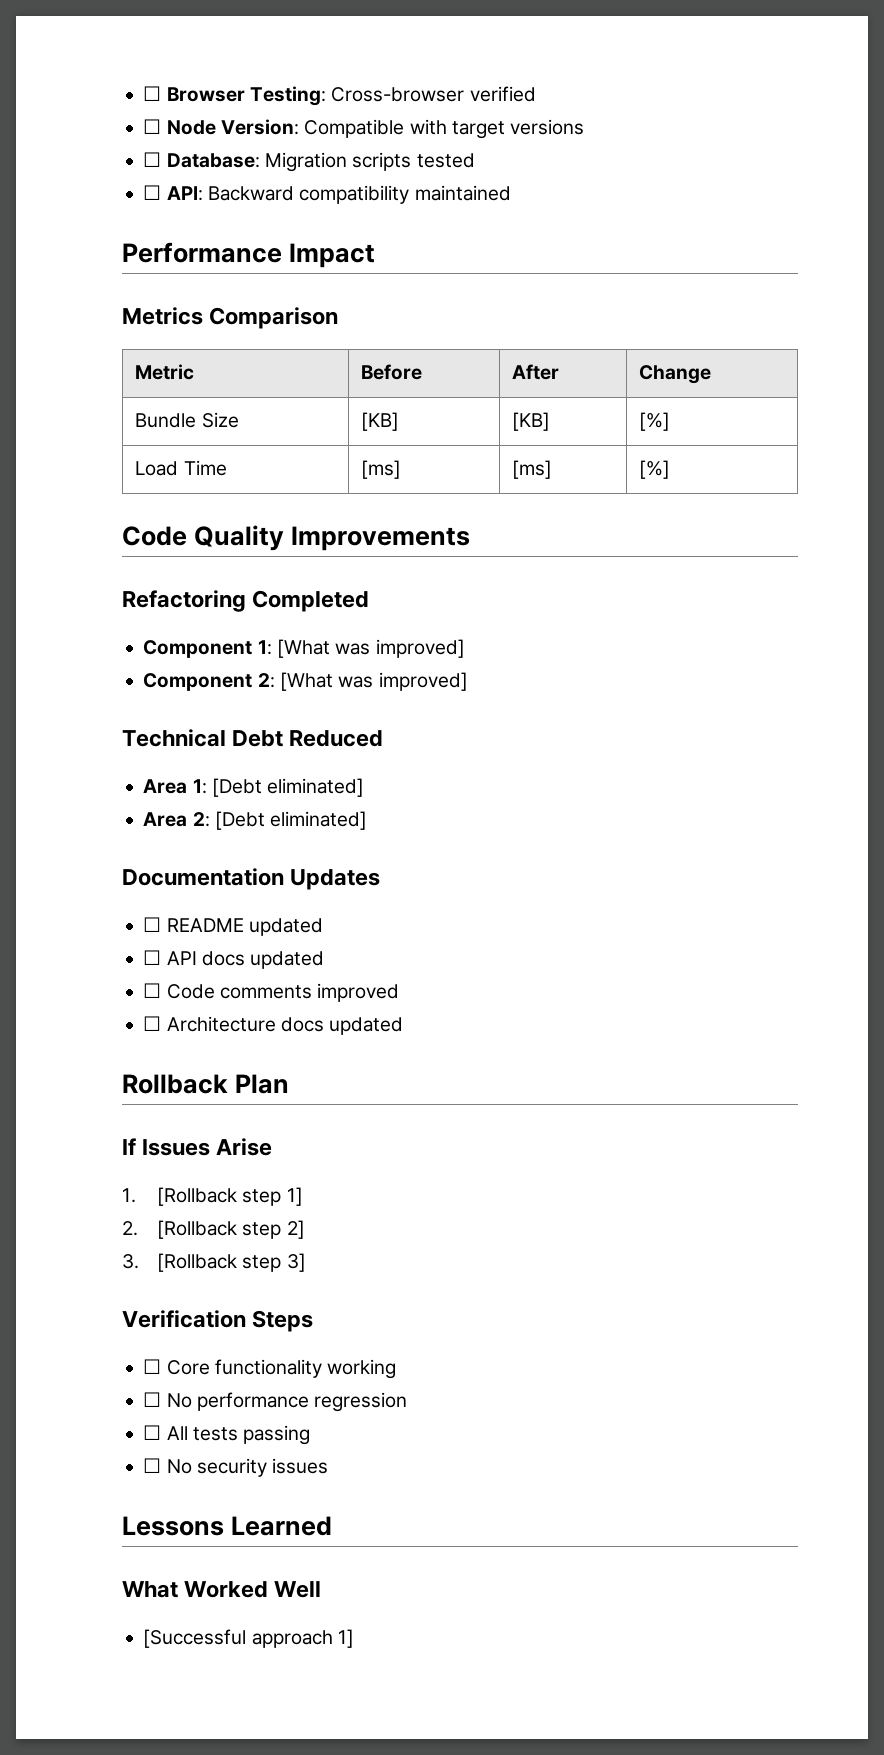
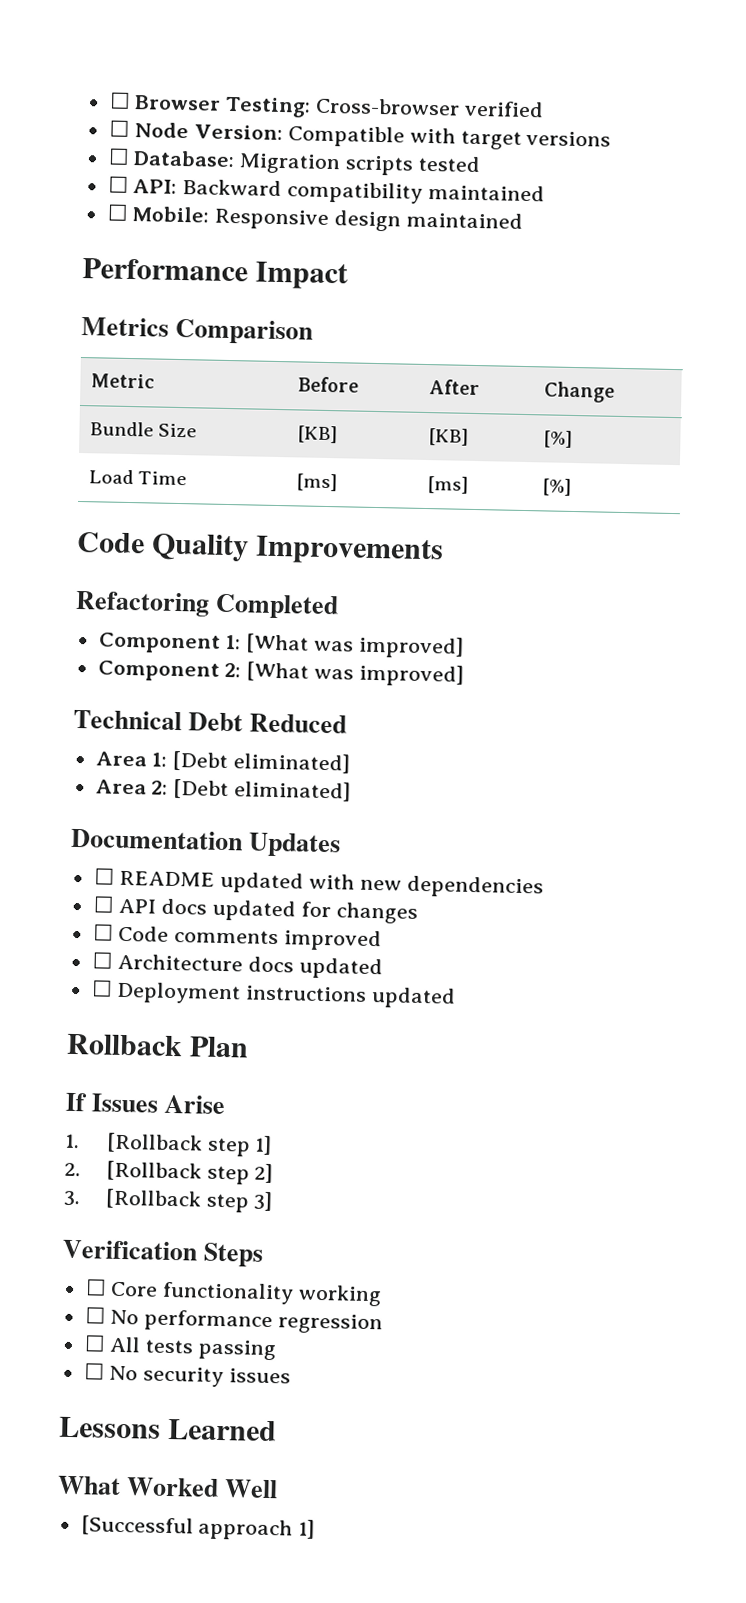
(511, 193) none -> [106,203,523,232] // ☐ Mobile: Responsive design maintained
(323, 927) none -> [309,873,544,899] with new dependencies
(325, 960) none -> [300,901,418,924] for changes
(404, 1026) none -> [90,979,457,1009] // ☐ Deployment instructions updated

